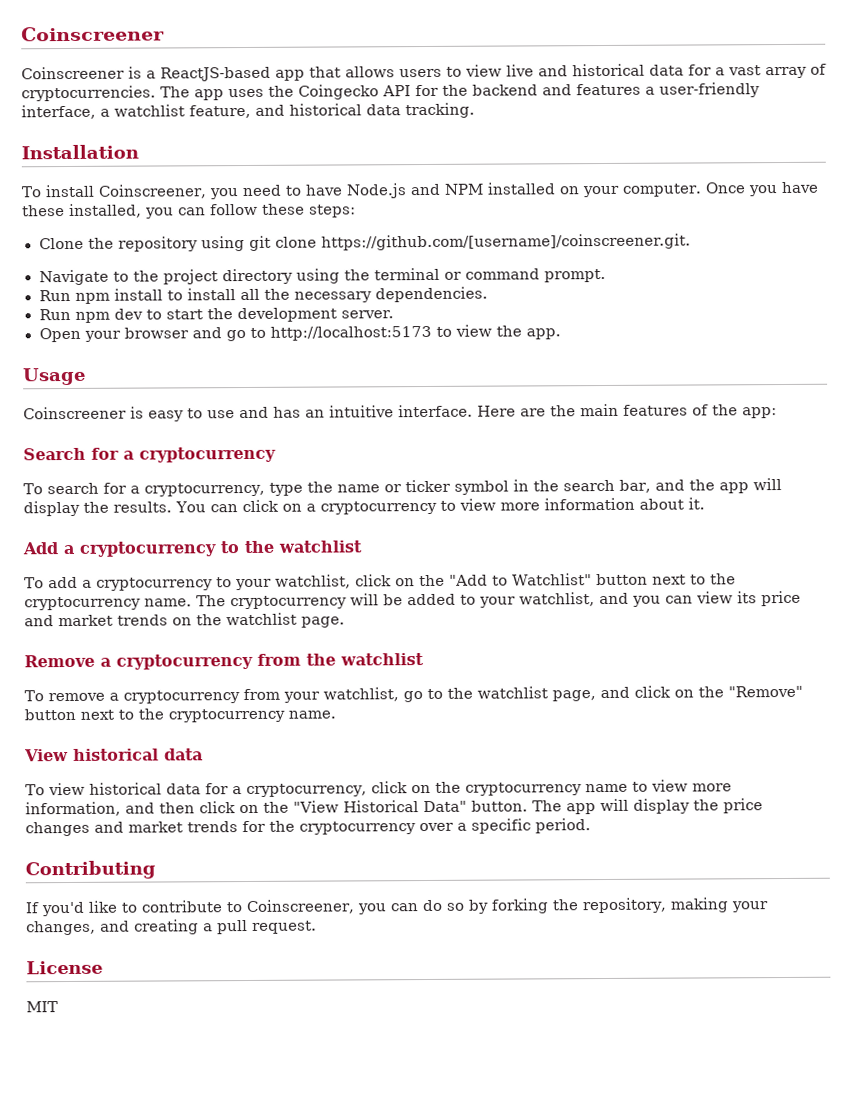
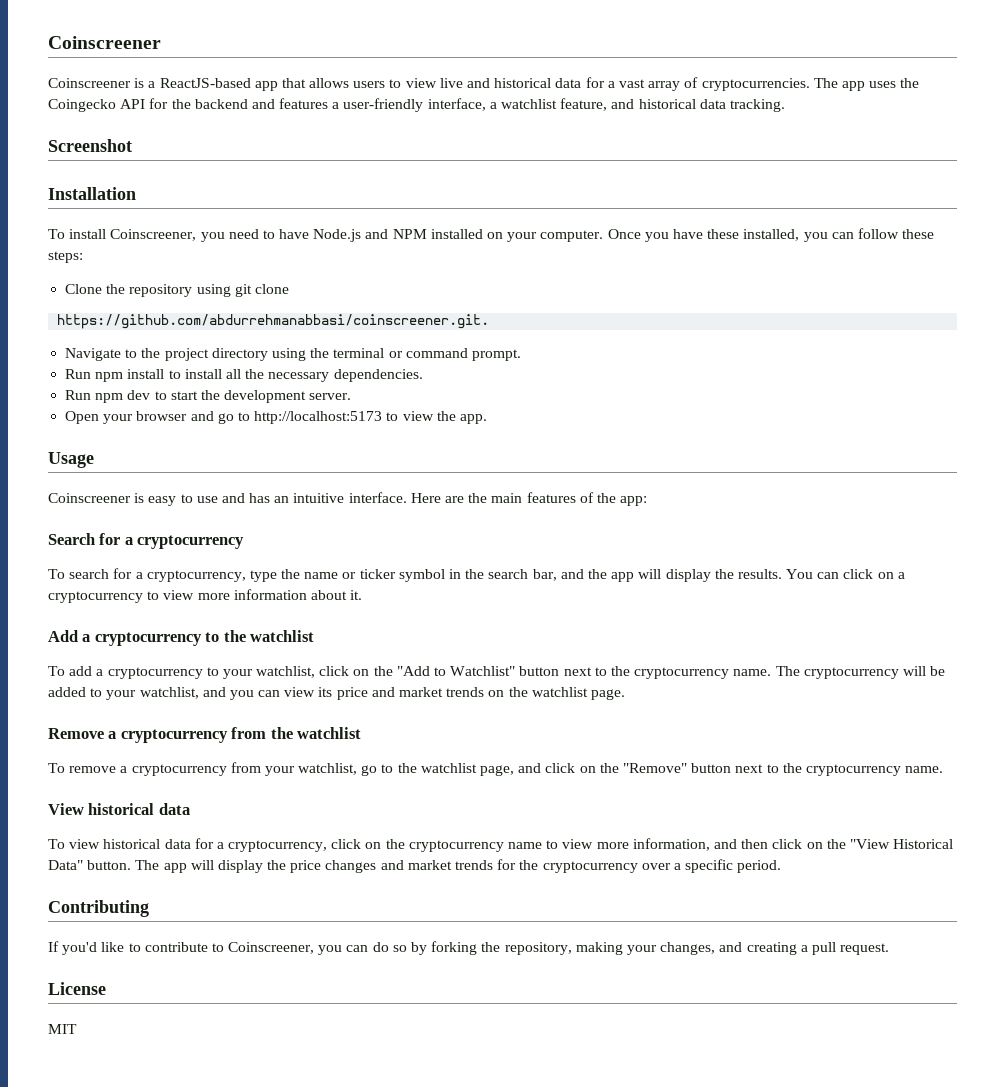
(475, 110) none -> [48,139,132,152] // Screenshot
[320,233,692,251] https://github.com/[username]/coinscreener.git. -> [57,314,490,329] // https://github.com/abdurrehmanabbasi/coinscreener.git.

